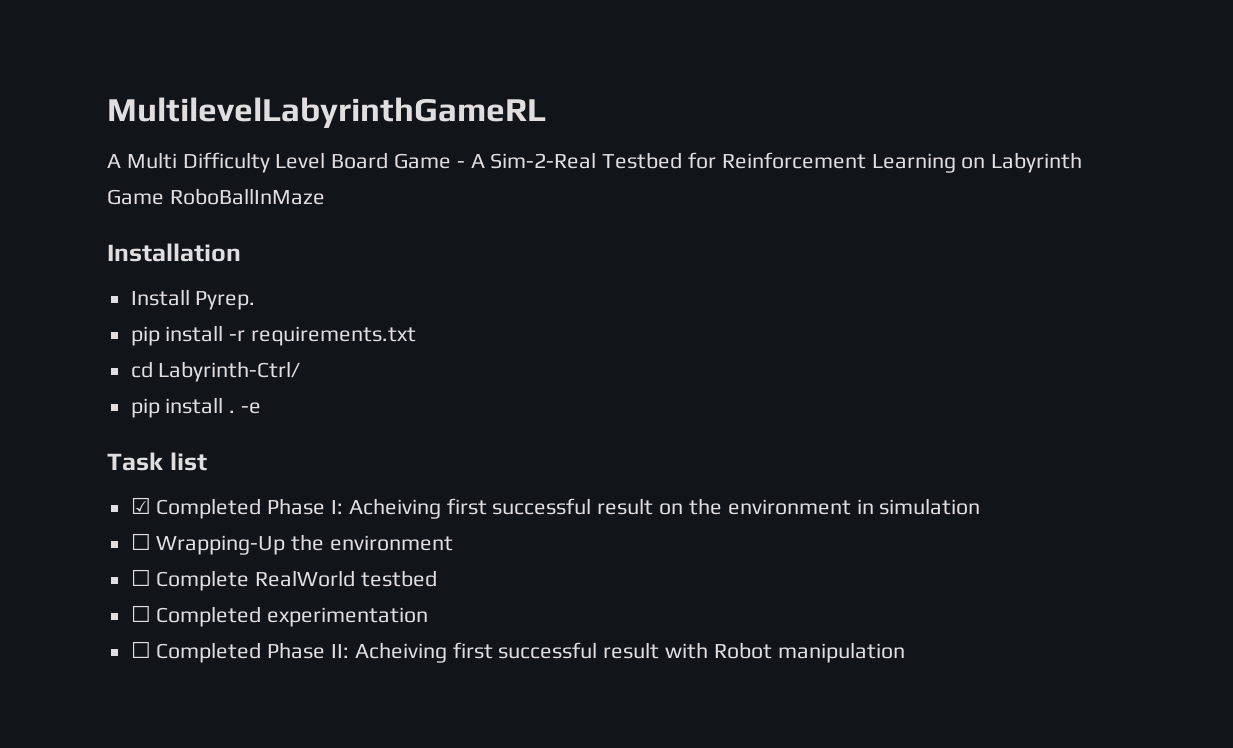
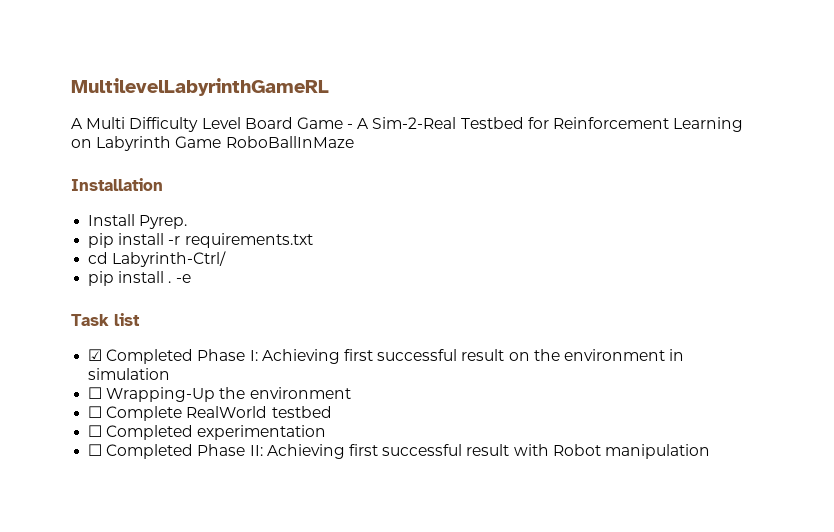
[348,498,441,519] Acheiving -> [261,349,340,364] Achieving
[354,642,447,663] Acheiving -> [266,444,345,459] Achieving

